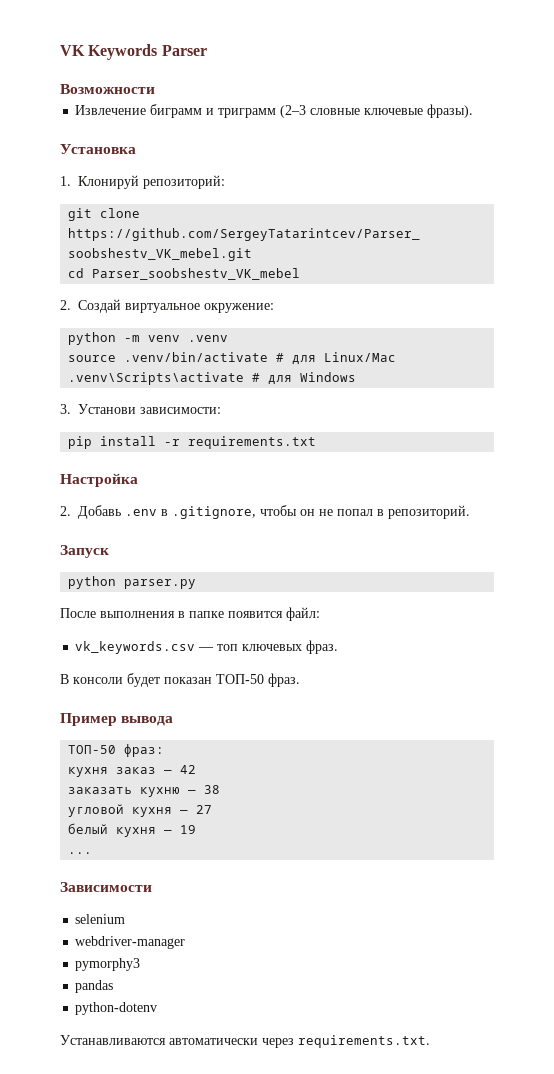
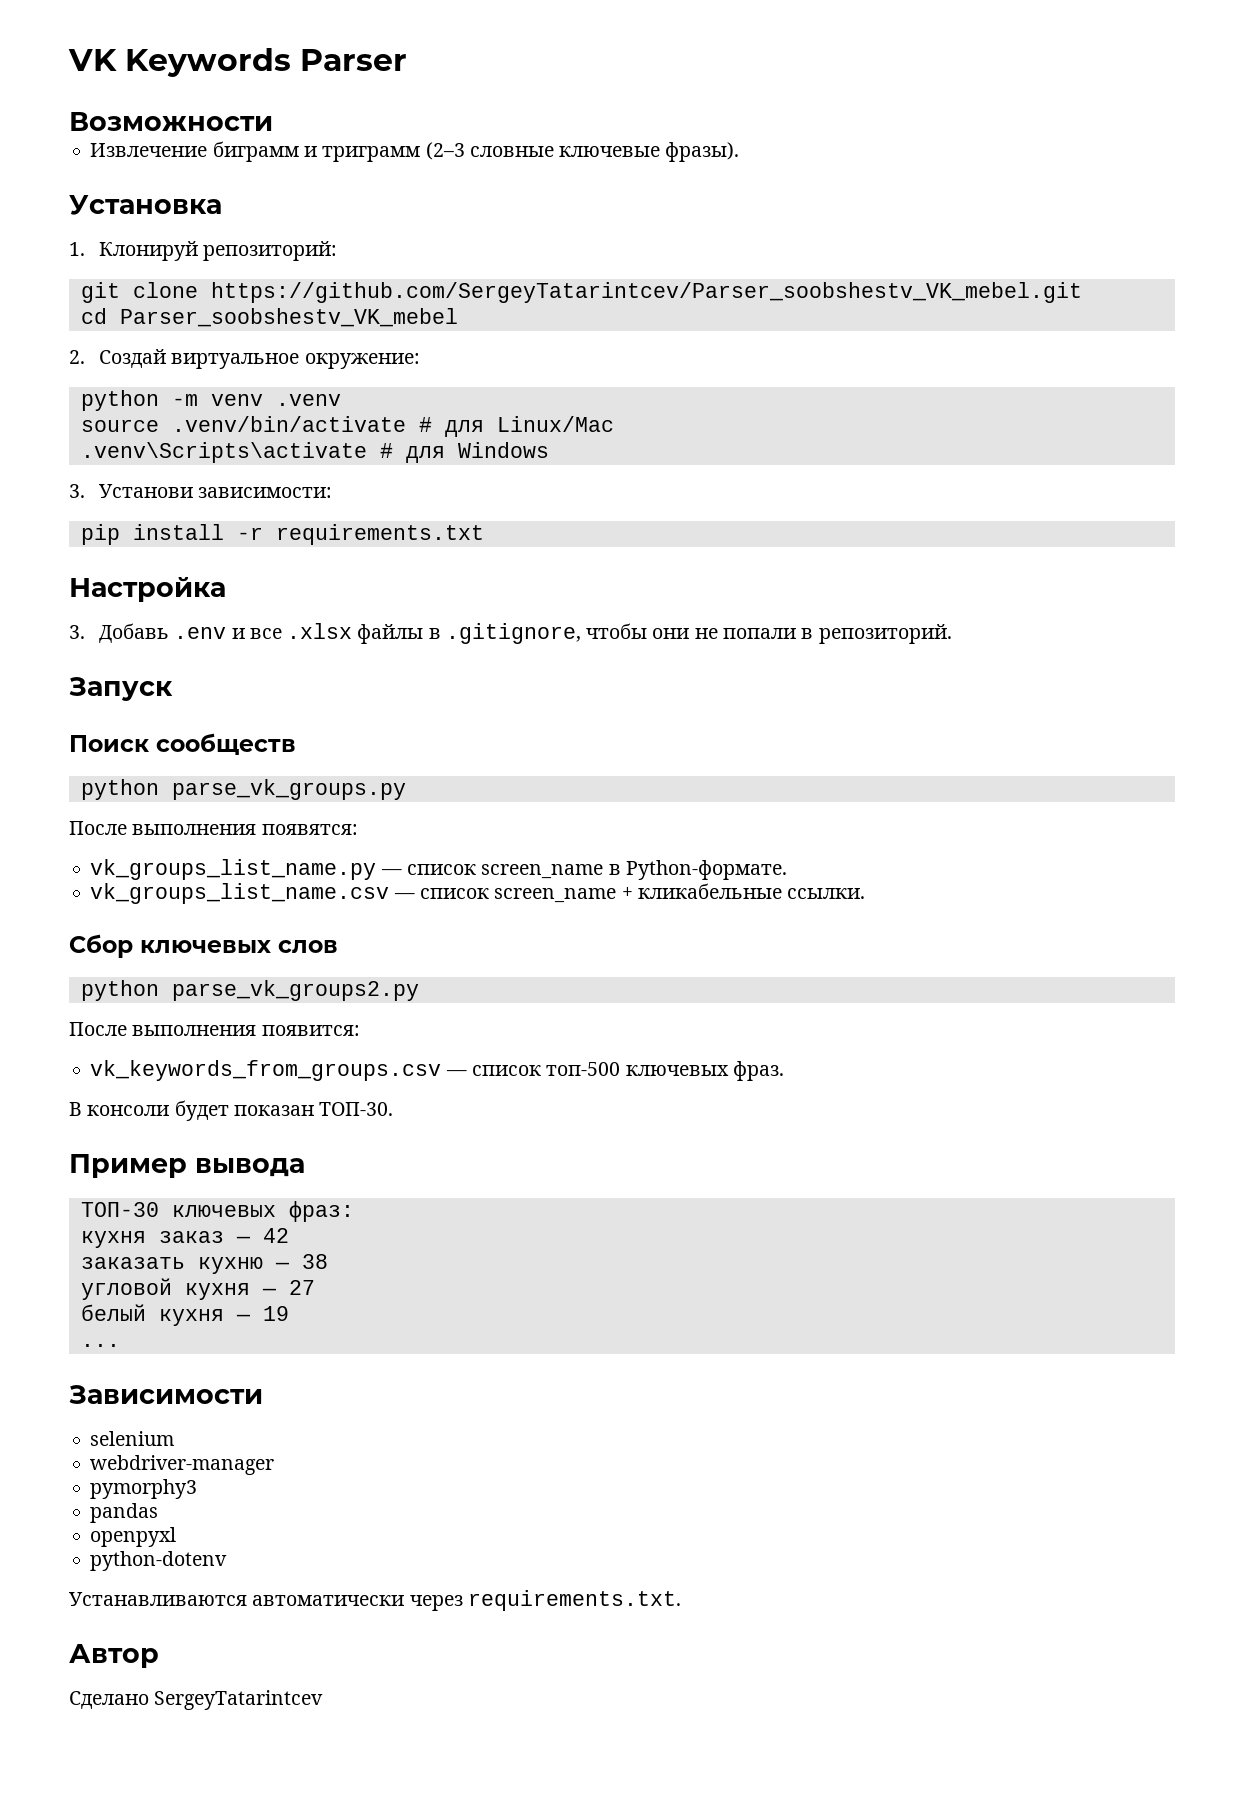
[60,506,71,516] 2. -> [69,625,85,639] 3.
[161,505,373,519] в .gitignore, чтобы он не попал -> [231,623,797,644] и все .xlsx файлы в .gitignore, чтобы они не попали
[68,576,197,589] [60,607,320,621] [75,641,239,654] // python parser.py // После выполнения в папке появится файл: // vk_keywords.csv — топ -> [69,733,296,755] [80,779,406,800] [69,821,358,835] [90,859,787,880] [90,883,866,904] [69,934,338,958] [80,980,419,1001] [69,1022,360,1036] [90,1060,621,1081] // Поиск сообществ // python parse_vk_groups.py // После выполнения появятся: // vk_groups_list_name.py — список screen_name в Python‑формате. // vk_groups_list_name.csv — список screen_name + кликабельные ссылки. // Сбор ключевых слов // python parse_vk_groups2.py // После выполнения появится: // vk_keywords_from_groups.csv — список топ‑500
[216,673,300,687] ТОП-50 фраз. -> [319,1102,394,1116] ТОП‑30.
[68,745,117,754] ТОП-50 -> [80,1202,276,1217] ТОП-30 ключевых
(114, 986) none -> [90,1527,177,1547] // openpyxl
(430, 1041) none -> [69,1644,159,1668] [69,1690,324,1710] // Автор // Сделано SergeyTatarintcev

